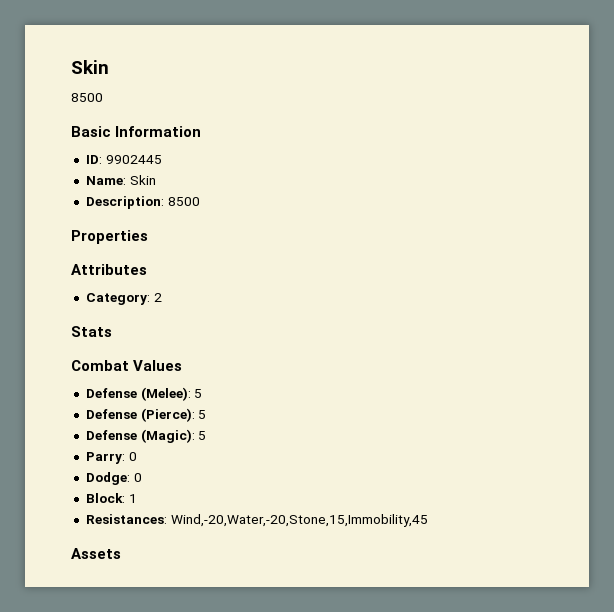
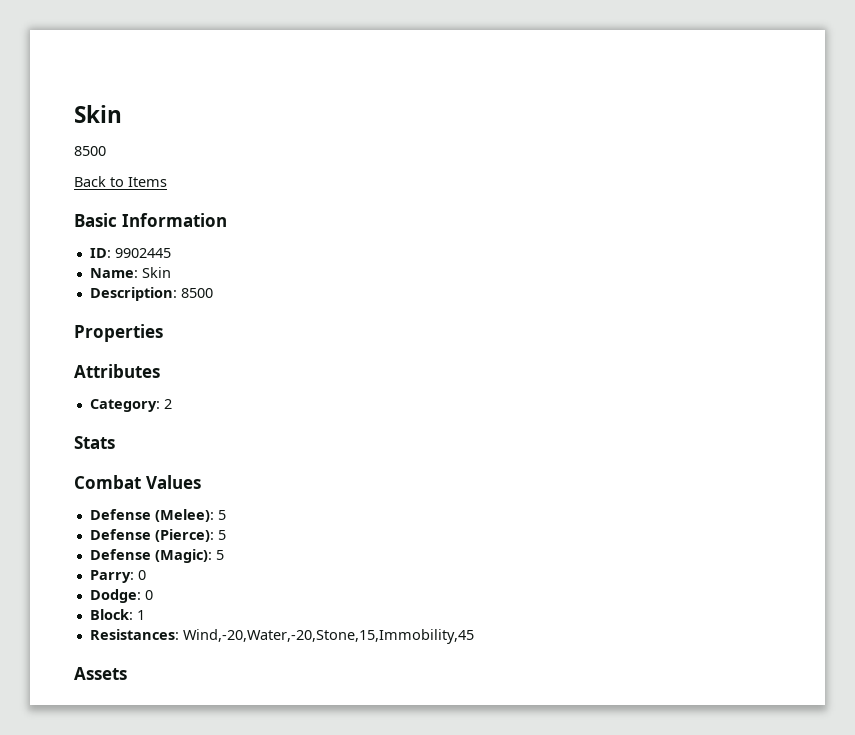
(103, 97) none -> [74,176,167,187] // Back to Items

